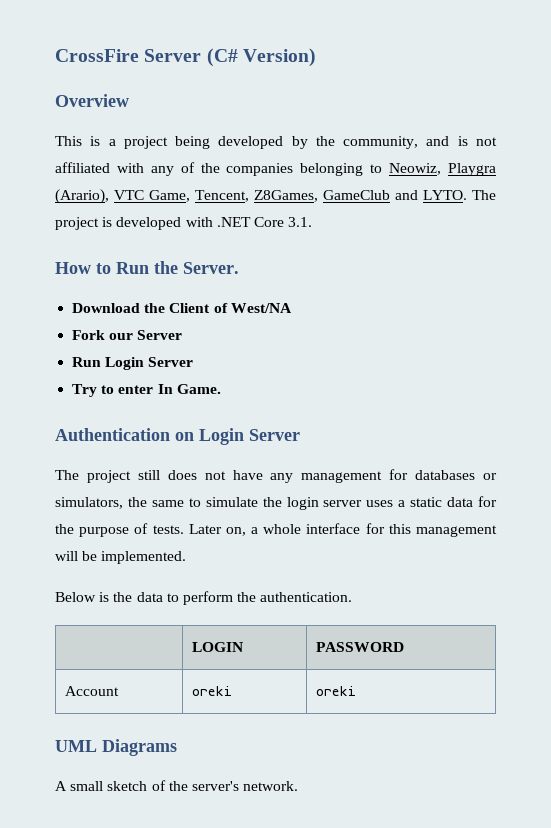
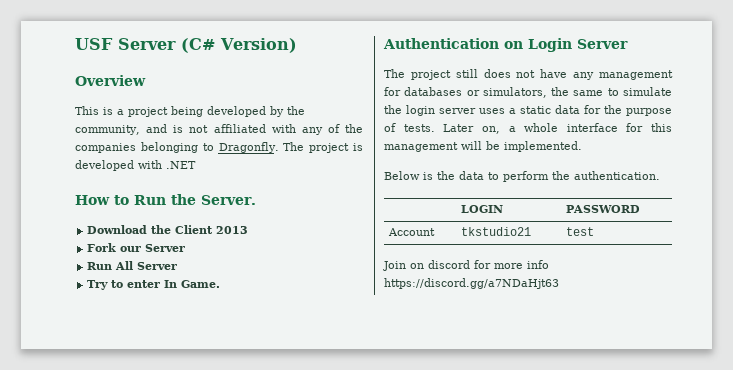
[55,49,139,62] CrossFire -> [75,38,113,50] USF
[389,163,497,176] [55,189,467,204] Neowiz, Playgra (Arario), VTC Game, Tencent, Z8Games, GameClub and LYTO. -> [218,142,279,153] Dragonfly.
[253,217,313,227] Core 3.1. -> (196, 165) none
[213,303,292,313] of West/NA -> [216,226,249,234] 2013
[105,357,145,370] Login -> [115,261,134,270] All
[192,686,233,696] [316,686,357,696] [55,739,177,756] [55,780,299,791] oreki | oreki // UML Diagrams // A small sketch of the server's network. -> [461,227,532,236] [566,227,595,236] [383,260,549,271] [384,278,559,289] tkstudio21 | test // Join on discord for more info https://discord.gg/a7NDaHjt63

